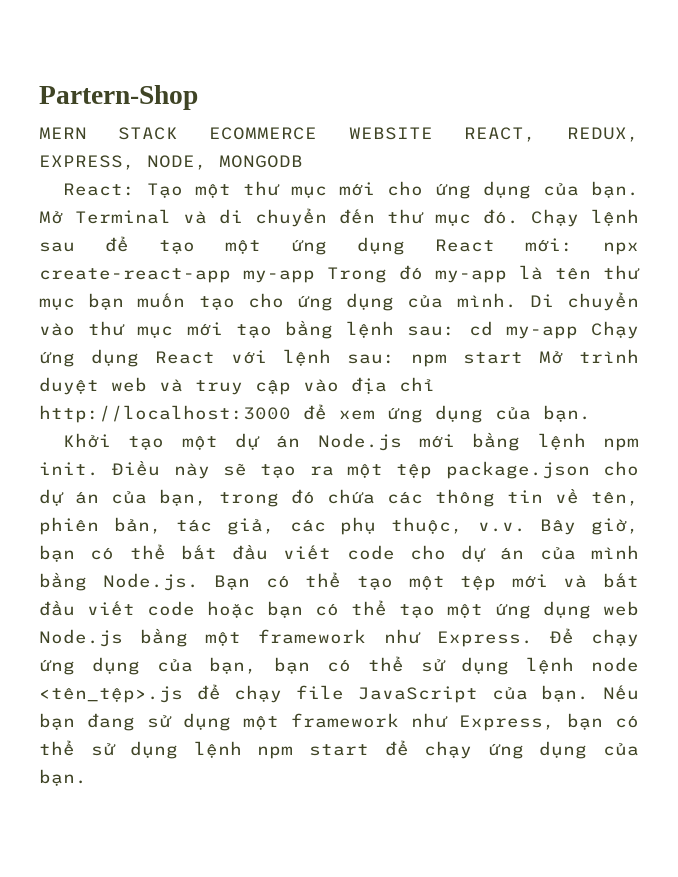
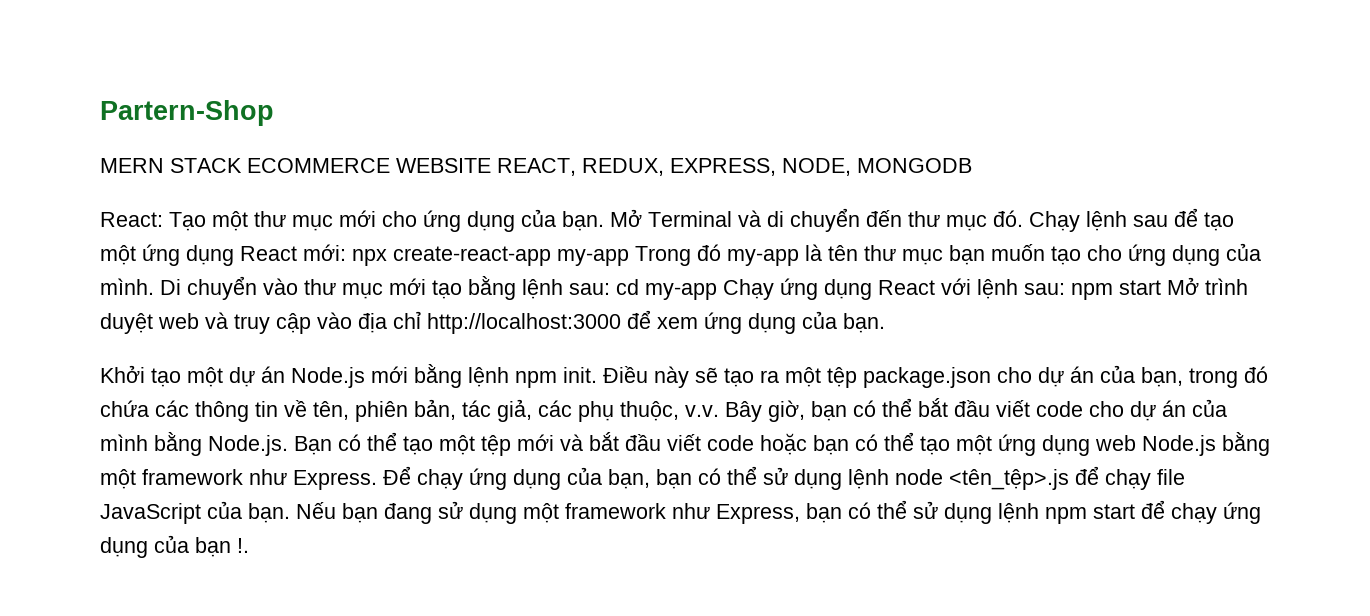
[39,769,87,786] bạn. -> [195,537,249,557] bạn !.

